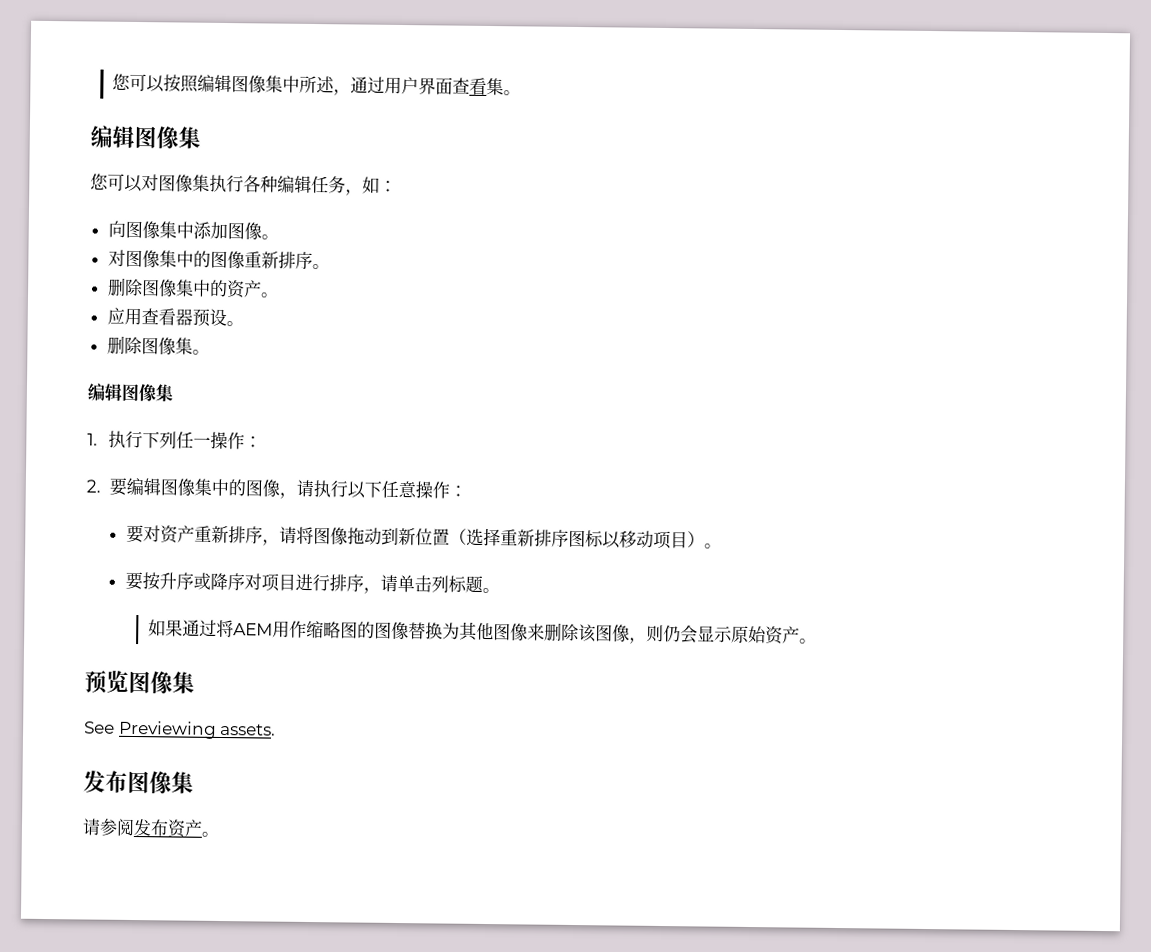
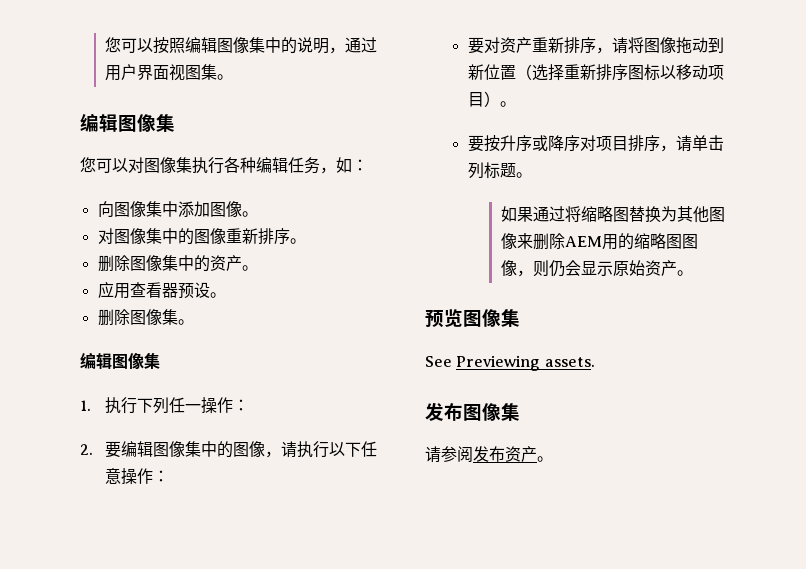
[298,75,335,94] 所述 -> [281,37,330,54] 的说明
[451,77,487,95] 查看 -> [169,64,202,81] 视图
[294,573,330,592] 进行 -> (628, 143) none
[232,620,409,641] AEM用作缩略图的图像 -> [580,206,629,222] 缩略图
[577,624,597,643] 该 -> [564,233,682,250] AEM用的缩略图

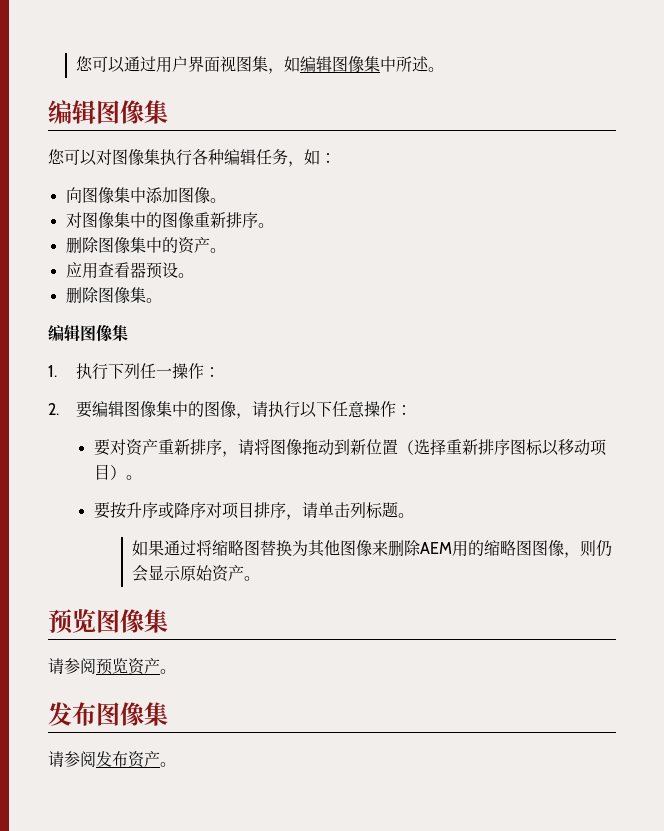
[105,37,346,54] 您可以按照编辑图像集中的说明， -> [75,56,125,73] 您可以
(218, 72) none -> [267,56,429,74] ，如编辑图像集中所述
[425,355,595,371] See Previewing assets. -> [48,658,176,675] 请参阅预览资产。

